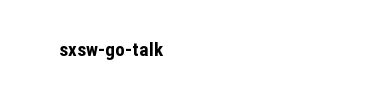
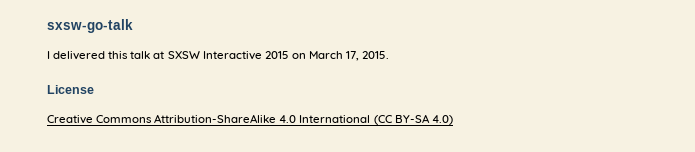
(164, 51) none -> [47,51,390,61] [47,85,94,94] [47,114,453,125] // I delivered this talk at SXSW Interactive 2015 on March 17, 2015. // License // Creative Commons Attribution-ShareAlike 4.0 International (CC BY-SA 4.0)

